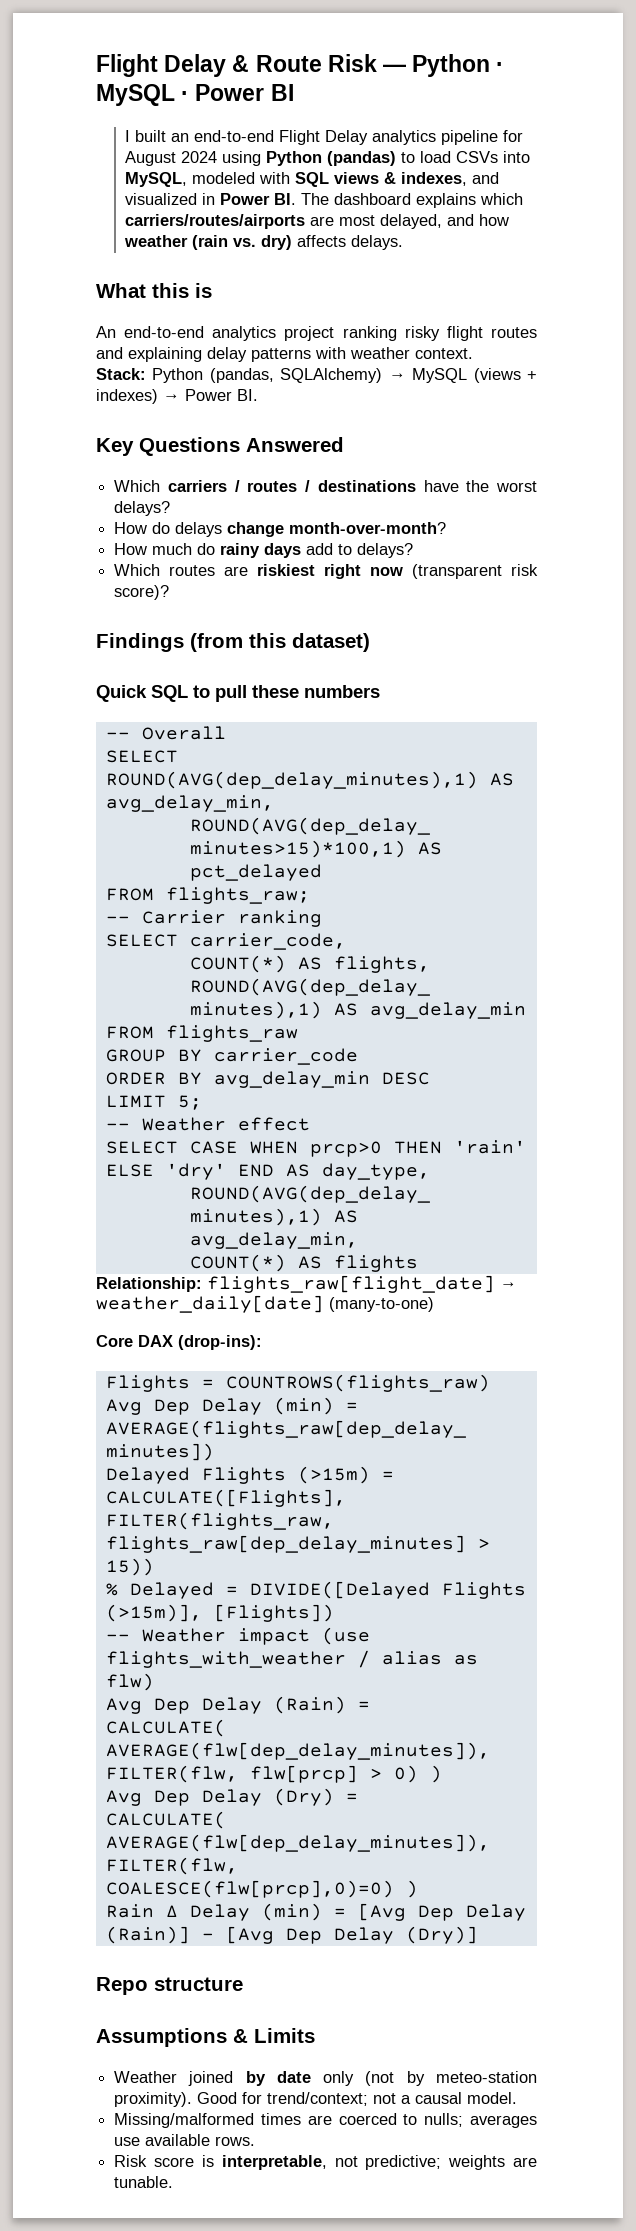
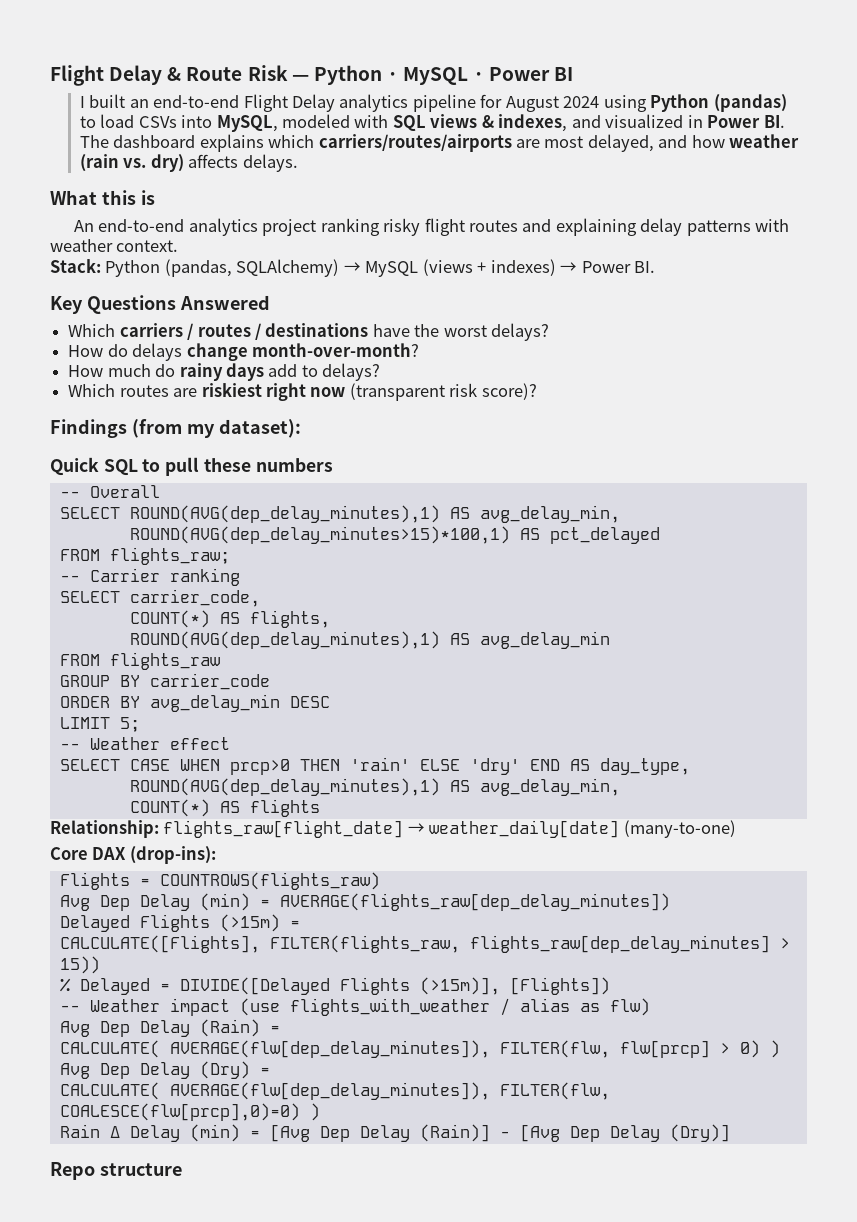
[249,633,370,652] this dataset) -> [186,419,301,438] my dataset):
[96,2028,315,2047] [114,2071,537,2086] [114,2092,518,2107] [114,2113,537,2128] [114,2134,256,2146] [114,2155,537,2170] [114,2176,174,2188] // Assumptions & Limits // Weather joined by date only (not by meteo-station proximity). Good for trend/context; not a causal model. // Missing/malformed times are coerced to nulls; averages use available rows. // Risk score is interpretable, not predictive; weights are tunable. -> (182, 1169) none

